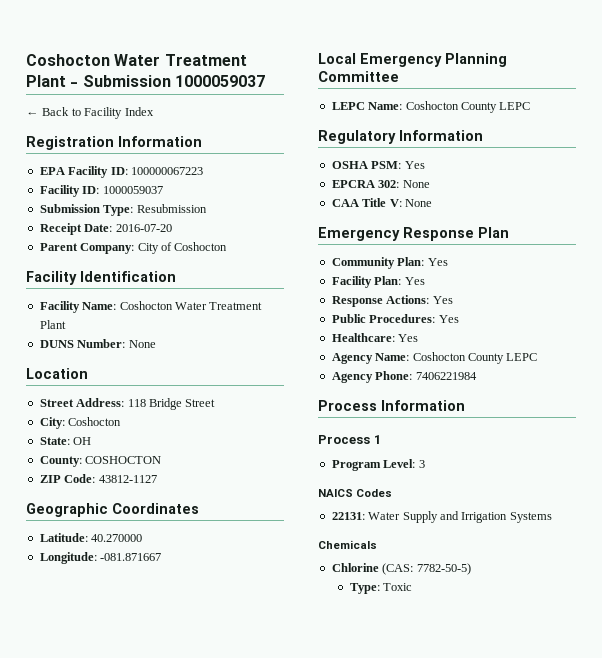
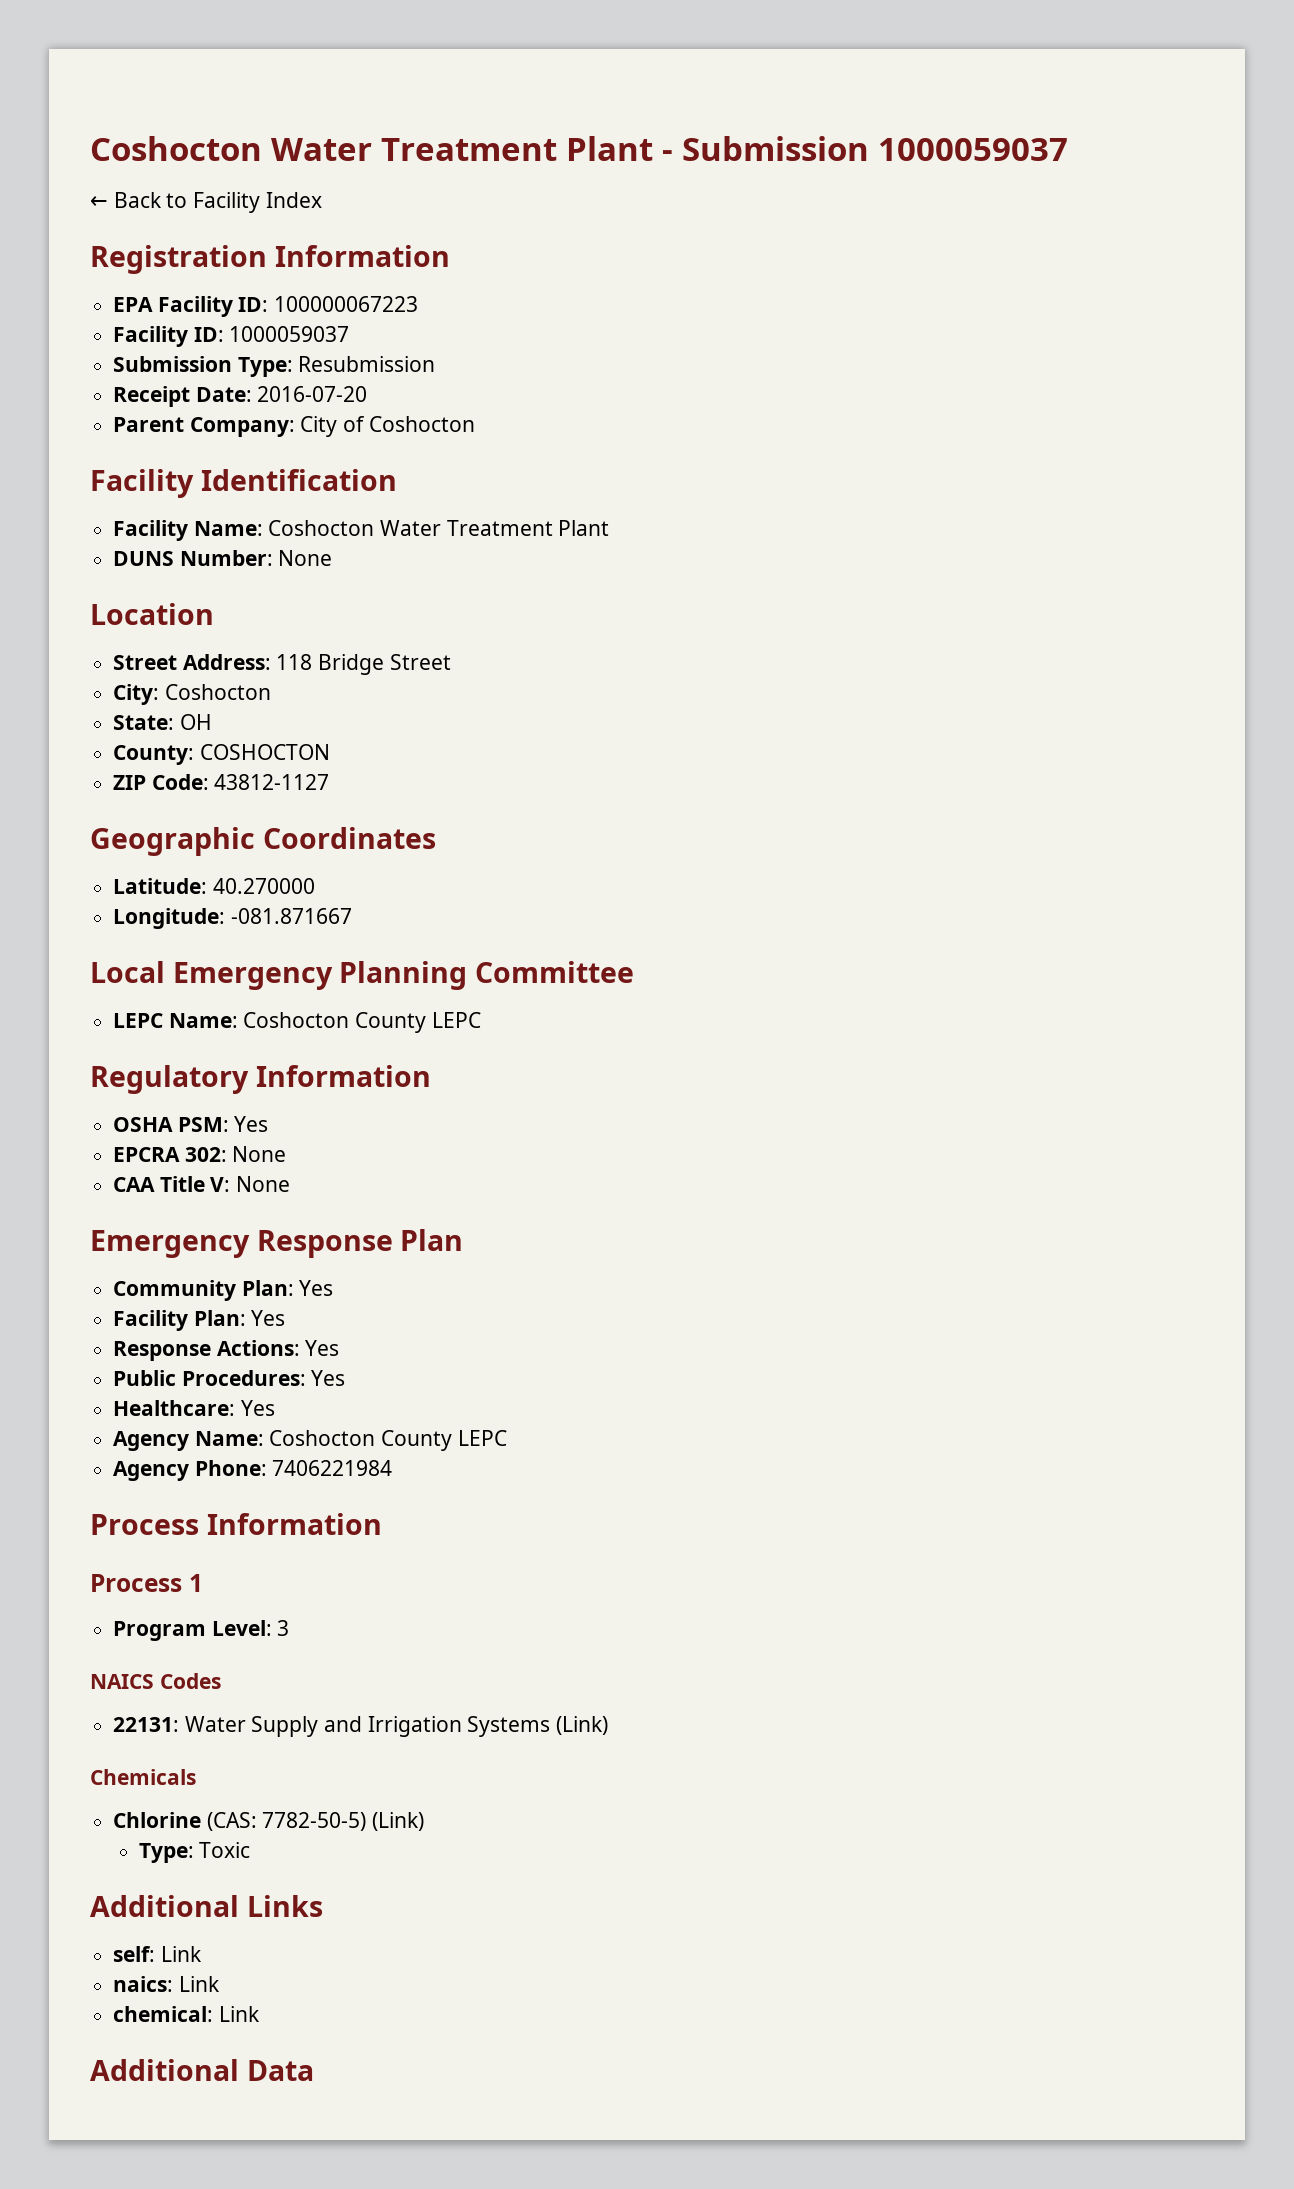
(552, 517) none -> [556,1716,609,1735] (Link)
(471, 569) none -> [372,1812,425,1831] (Link)
(412, 587) none -> [90,1895,323,1917] [113,1946,202,1962] [113,1976,220,1992] [113,2006,260,2022] [90,2059,314,2081] // Additional Links // self: Link // naics: Link // chemical: Link // Additional Data

